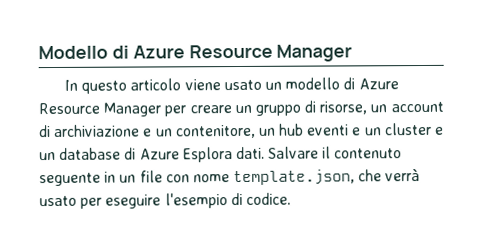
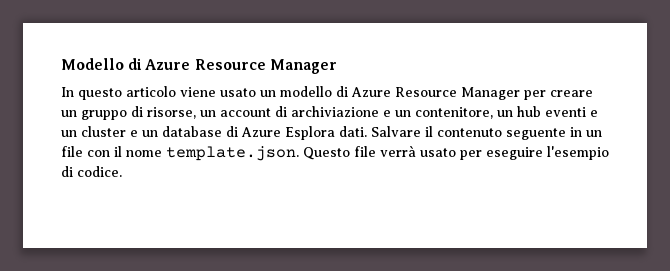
[192,169,383,186] nome template.json, che -> [114,146,376,161] il nome template.json. Questo file

